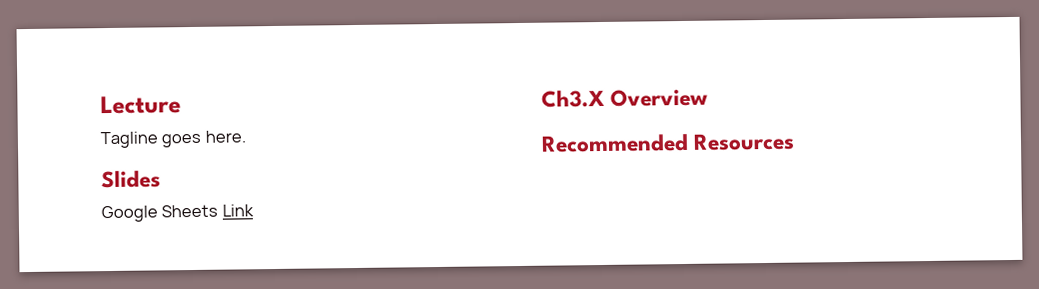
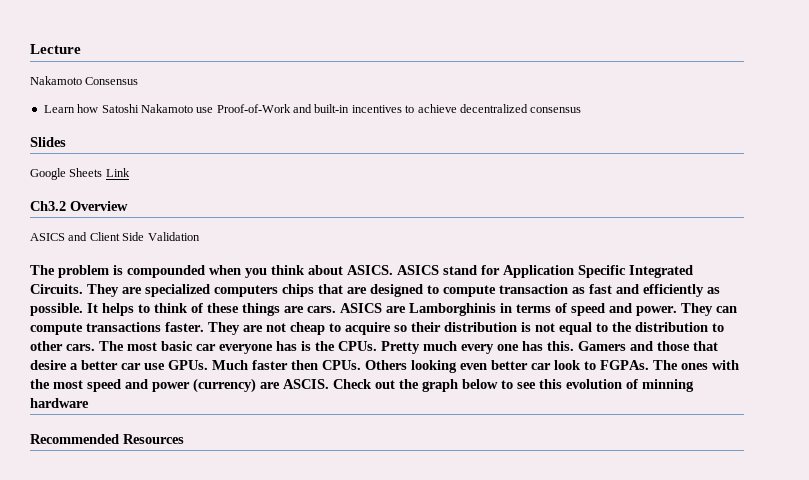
[100,130,246,149] Tagline goes here. -> [30,76,139,85] [43,104,582,113] Nakamoto Consensus // Learn how Satoshi Nakamoto use Proof-of-Work and built-in incentives to achieve decentralized consensus
[541,89,605,108] Ch3.X -> [30,201,66,211] Ch3.2
(709, 97) none -> [30,232,200,241] [30,265,693,278] [30,284,720,297] [30,303,737,316] [30,322,724,335] [30,341,718,354] [30,360,739,373] [30,378,694,393] [30,398,89,408] // ASICS and Client Side Validation // The problem is compounded when you think about ASICS. ASICS stand for Application Specific Integrated Circuits. They are specialized computers chips that are designed to compute transaction as fast and efficiently as possible. It helps to think of these things are cars. ASICS are Lamborghinis in terms of speed and power. They can compute transactions faster. They are not cheap to acquire so their distribution is not equal to the distribution to other cars. The most basic car everyone has is the CPUs. Pretty much every one has this. Gamers and those that desire a better car use GPUs. Much faster then CPUs. Others looking even better car look to FGPAs. The ones with the most speed and power (currency) are ASCIS. Check out the graph below to see this evolution of minning hardware

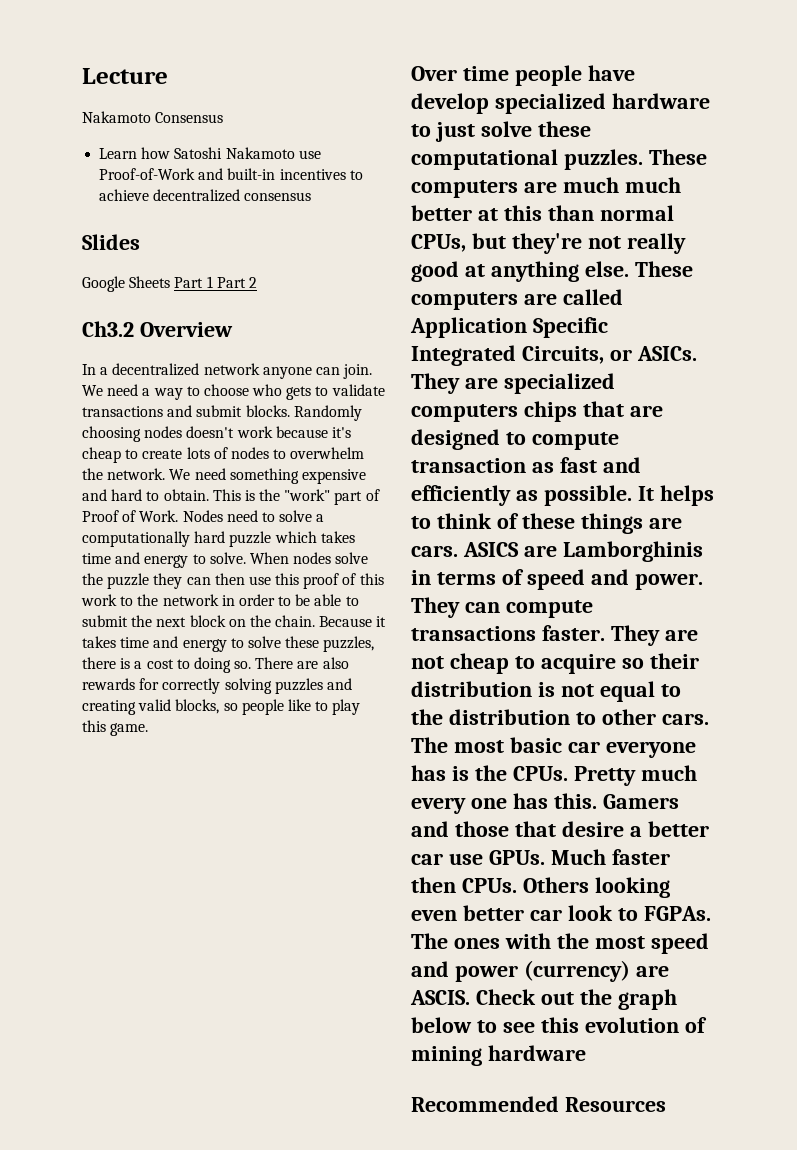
[105,168,130,177] [30,201,128,211] [30,232,200,241] [30,265,693,278] [30,284,83,294] Link // Ch3.2 Overview // ASICS and Client Side Validation // The problem is compounded when you think about ASICS. ASICS stand for Application Specific Integrated Circuits. -> [174,276,257,288] [82,321,233,337] [82,363,373,379] [82,384,385,400] [82,405,362,421] [82,426,351,442] [82,447,365,463] [82,468,366,484] [82,489,380,505] [82,510,325,522] [82,531,355,547] [82,552,369,568] [82,573,384,589] [81,594,359,606] [82,615,387,627] [82,636,375,652] [82,657,349,673] [82,678,352,694] [82,699,361,715] [82,720,149,736] [411,65,635,86] [411,93,710,114] [411,121,591,142] [411,149,707,170] [411,177,681,198] [411,205,674,221] [411,233,686,254] [411,261,693,282] [411,289,623,310] [410,317,608,338] [411,345,697,366] Part 1 Part 2 // Ch3.2 Overview // In a decentralized network anyone can join. We need a way to choose who gets to validate transactions and submit blocks. Randomly choosing nodes doesn't work because it's cheap to create lots of nodes to overwhelm the network. We need something expensive and hard to obtain. This is the "work" part of Proof of Work. Nodes need to solve a computationally hard puzzle which takes time and energy to solve. When nodes solve the puzzle they can then use this proof of this work to the network in order to be able to submit the next block on the chain. Because it takes time and energy to solve these puzzles, there is a cost to doing so. There are also rewards for correctly solving puzzles and creating valid blocks, so people like to play this game. // Over time people have develop specialized hardware to just solve these computational puzzles. These computers are much much better at this than normal CPUs, but they're not really good at anything else. These computers are called Application Specific Integrated Circuits, or ASICs.
[642,379,694,392] minning -> [411,1046,482,1066] mining

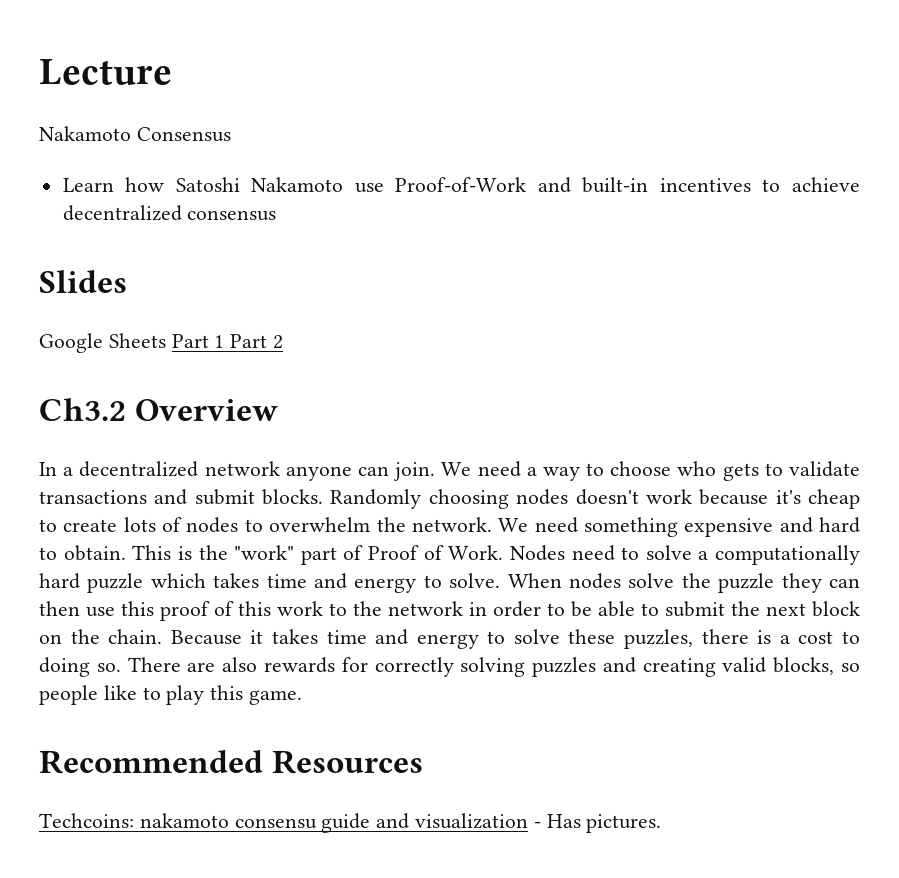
[411,65,635,86] [411,93,710,114] [411,121,591,142] [411,149,707,170] [411,177,681,198] [411,205,674,221] [411,233,686,254] [411,261,693,282] [411,289,623,310] [410,317,608,338] [411,345,697,366] [411,373,615,394] [411,401,663,422] [411,429,619,450] [411,457,641,473] [411,485,714,506] [411,513,682,534] [411,541,703,562] [411,569,703,590] [411,597,593,618] [411,625,698,646] [411,653,699,674] [411,681,681,702] [411,709,709,725] [411,737,696,758] [411,765,697,786] [411,793,679,814] [411,821,709,837] [411,849,670,865] [411,877,670,898] [411,905,711,921] [411,933,709,954] [411,960,669,982] [410,989,677,1010] [411,1017,707,1033] [411,1045,586,1066] [411,1096,666,1112] Over time people have develop specialized hardware to just solve these computational puzzles. These computers are much much better at this than normal CPUs, but they're not really good at anything else. These computers are called Application Specific Integrated Circuits, or ASICs. They are specialized computers chips that are designed to compute transaction as fast and efficiently as possible. It helps to think of these things are cars. ASICS are Lamborghinis in terms of speed and power. They can compute transactions faster. They are not cheap to acquire so their distribution is not equal to the distribution to other cars. The most basic car everyone has is the CPUs. Pretty much every one has this. Gamers and those that desire a better car use GPUs. Much faster then CPUs. Others looking even better car look to FGPAs. The ones with the most speed and power (currency) are ASCIS. Check out the graph below to see this evolution of mining hardware // Recommended Resources -> [39,750,424,774] [39,813,662,833] Recommended Resources // Techcoins: nakamoto consensu guide and visualization - Has pictures.

